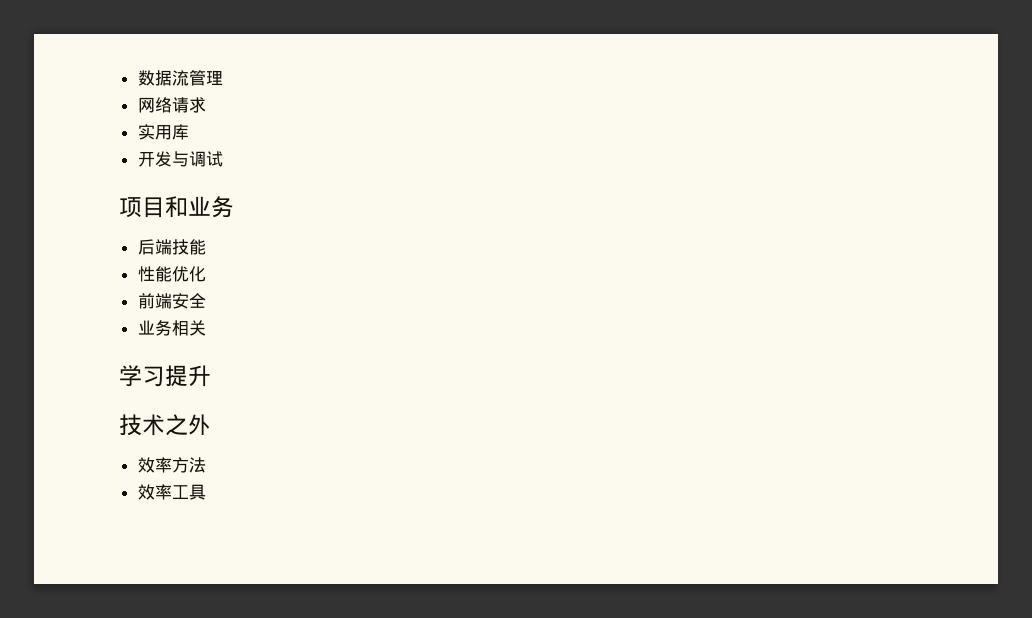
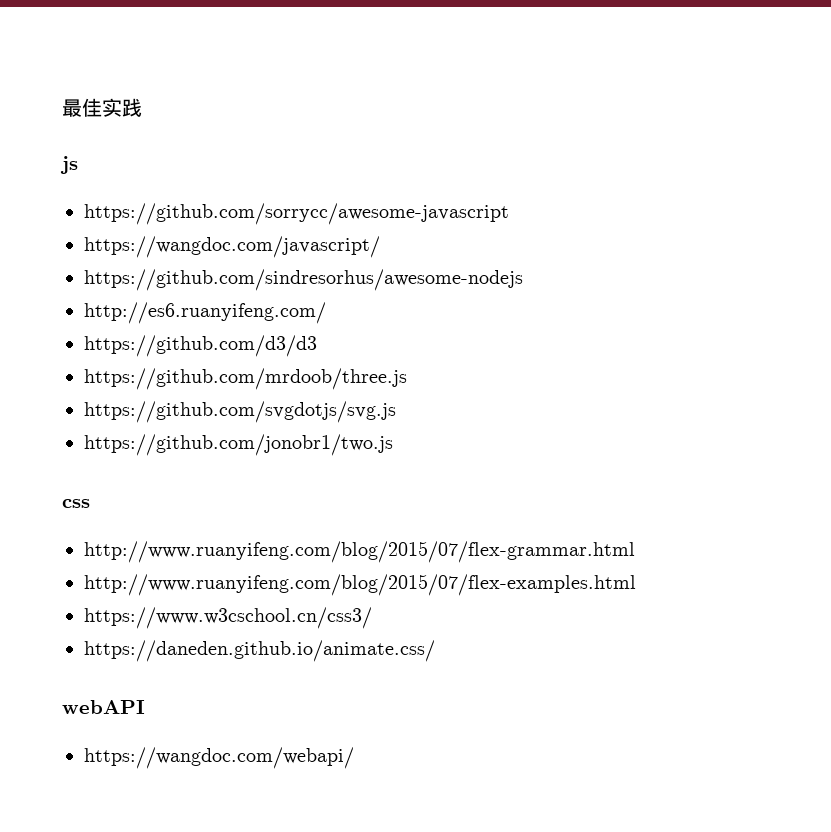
[137,70,223,86] [137,97,206,113] [137,124,189,140] [137,151,223,167] [119,196,234,218] [137,239,206,255] [137,266,206,282] [137,293,206,309] [137,320,206,336] [119,365,211,387] [119,414,211,436] [137,457,206,473] [137,484,206,500] 数据流管理 // 网络请求 // 实用库 // 开发与调试 // 项目和业务 // 后端技能 // 性能优化 // 前端安全 // 业务相关 // 学习提升 // 技术之外 // 效率方法 // 效率工具 -> [62,98,142,117] [60,156,78,174] [84,203,509,225] [84,236,380,258] [84,269,523,291] [84,302,326,324] [84,335,317,357] [84,368,407,390] [84,401,396,423] [84,434,393,456] [62,499,90,508] [84,541,635,563] [84,574,636,596] [84,607,372,629] [84,640,435,662] [62,700,145,714] [84,747,354,769] 最佳实践 // js // https://github.com/sorrycc/awesome-javascript // https://wangdoc.com/javascript/ // https://github.com/sindresorhus/awesome-nodejs // http://es6.ruanyifeng.com/ // https://github.com/d3/d3 // https://github.com/mrdoob/three.js // https://github.com/svgdotjs/svg.js // https://github.com/jonobr1/two.js // css // http://www.ruanyifeng.com/blog/2015/07/flex-grammar.html // http://www.ruanyifeng.com/blog/2015/07/flex-examples.html // https://www.w3cschool.cn/css3/ // https://daneden.github.io/animate.css/ // webAPI // https://wangdoc.com/webapi/

